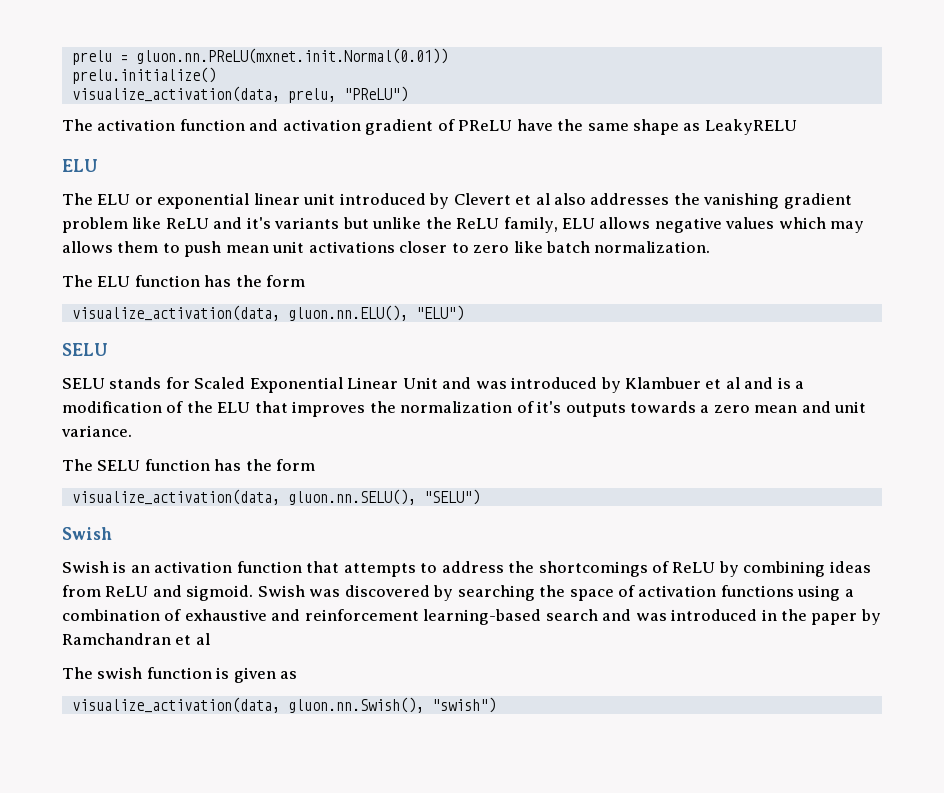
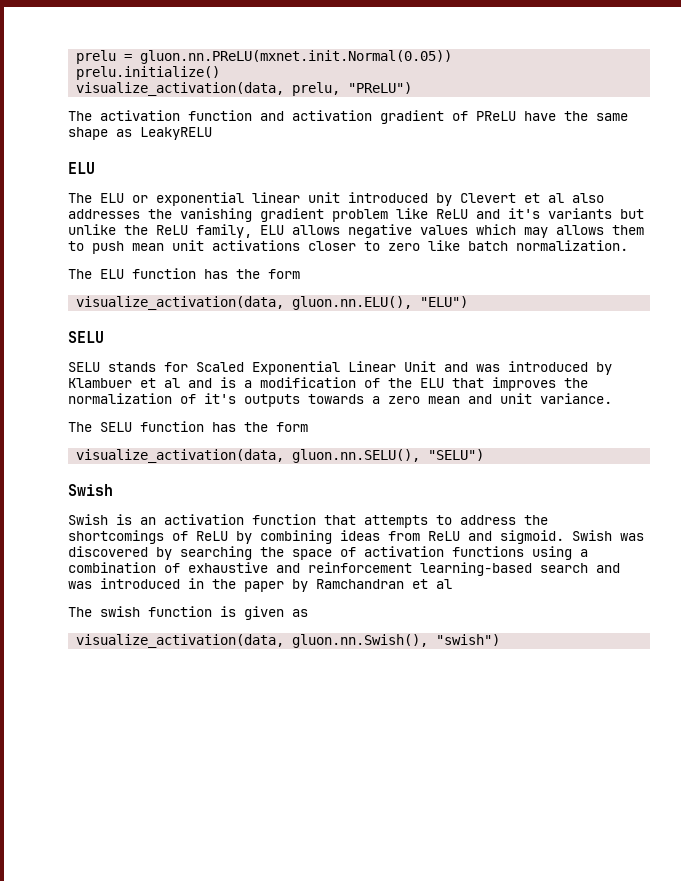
[135,48,448,64] gluon.nn.PReLU(mxnet.init.Normal(0.01)) -> [140,50,453,64] gluon.nn.PReLU(mxnet.init.Normal(0.05))

